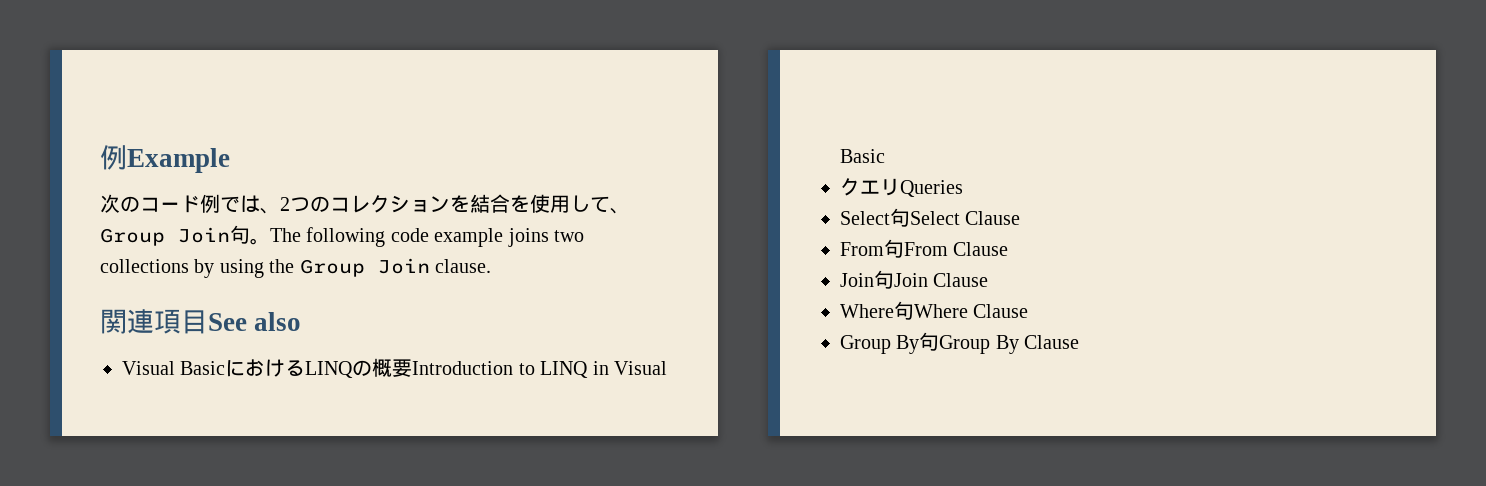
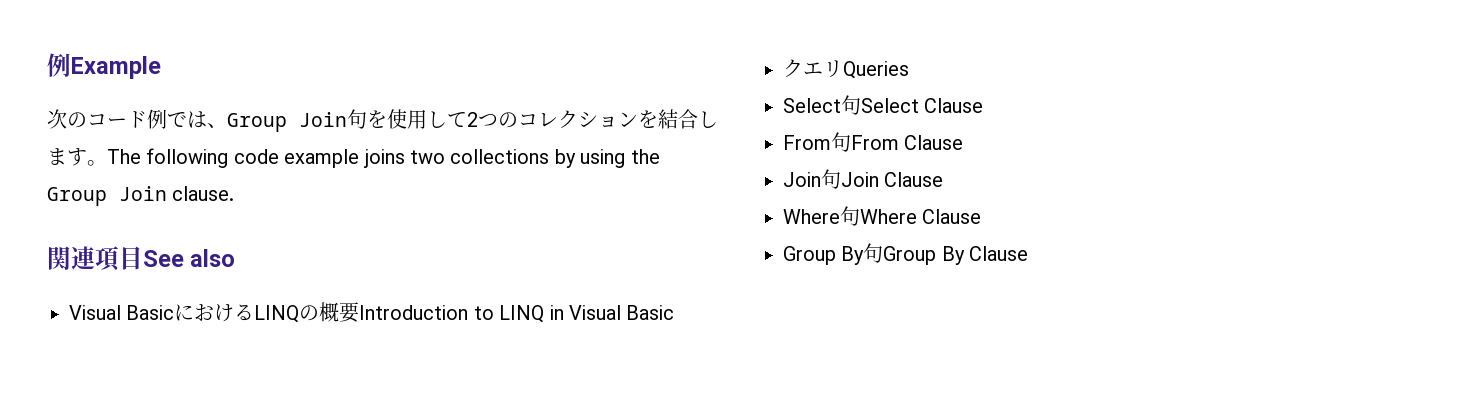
(280, 211) none -> [227,109,467,132] Group Join句を使用して
[510,194,630,214] [100,225,250,246] を使用して、Group Join句 -> [698,111,718,128] [47,148,87,166] します

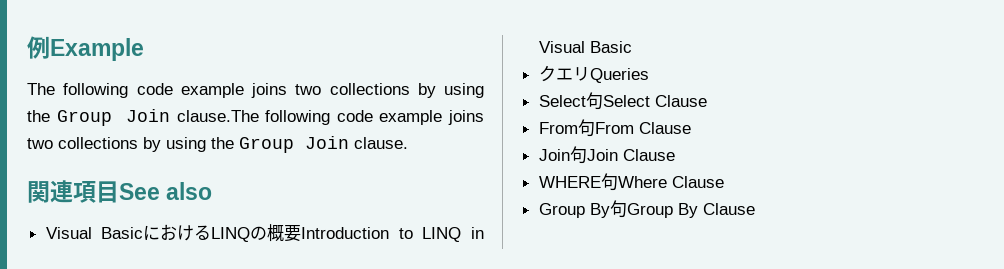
[47,109,718,132] [47,148,141,166] 次のコード例では、Group Join句を使用して2つのコレクションを結合します。The -> [27,83,484,98] [27,109,259,126] The following code example joins two collections by using the Group Join clause.The
[783,209,840,224] Where -> [538,176,601,188] WHERE

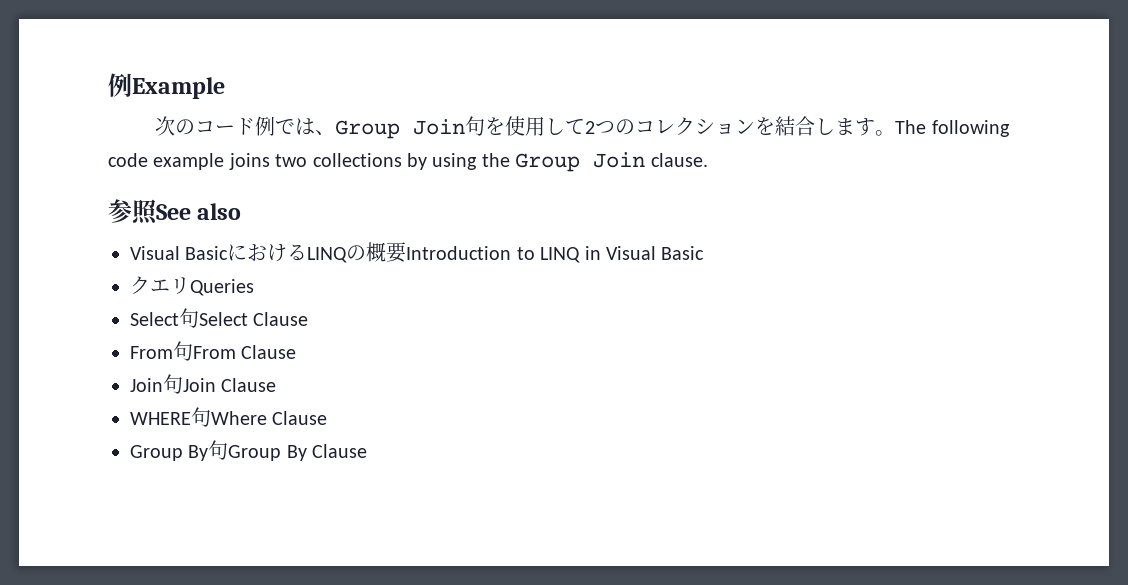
[27,83,484,98] [27,109,259,126] The following code example joins two collections by using the Group Join clause.The -> [155,116,927,139] 次のコード例では、Group Join句を使用して2つのコレクションを結合します。The
[27,180,119,203] 関連項目 -> [108,199,158,225] 参照

